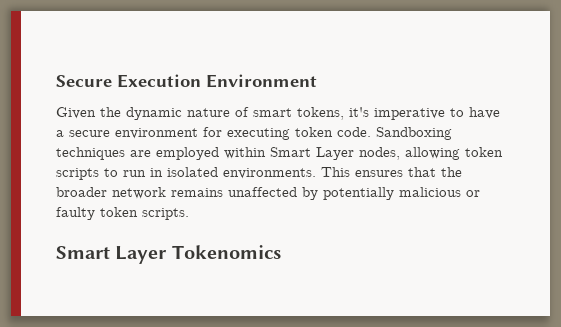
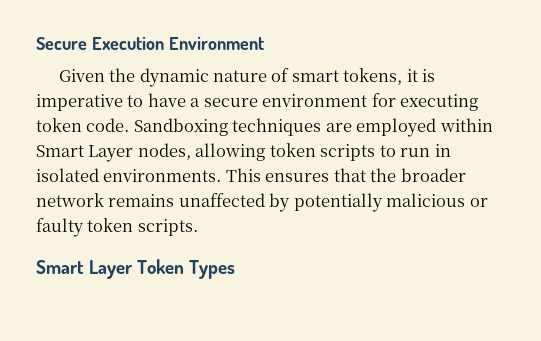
[349,107,369,117] it's -> [406,69,436,82] it is
[171,245,281,259] Tokenomics -> [137,259,236,279] Token Types

